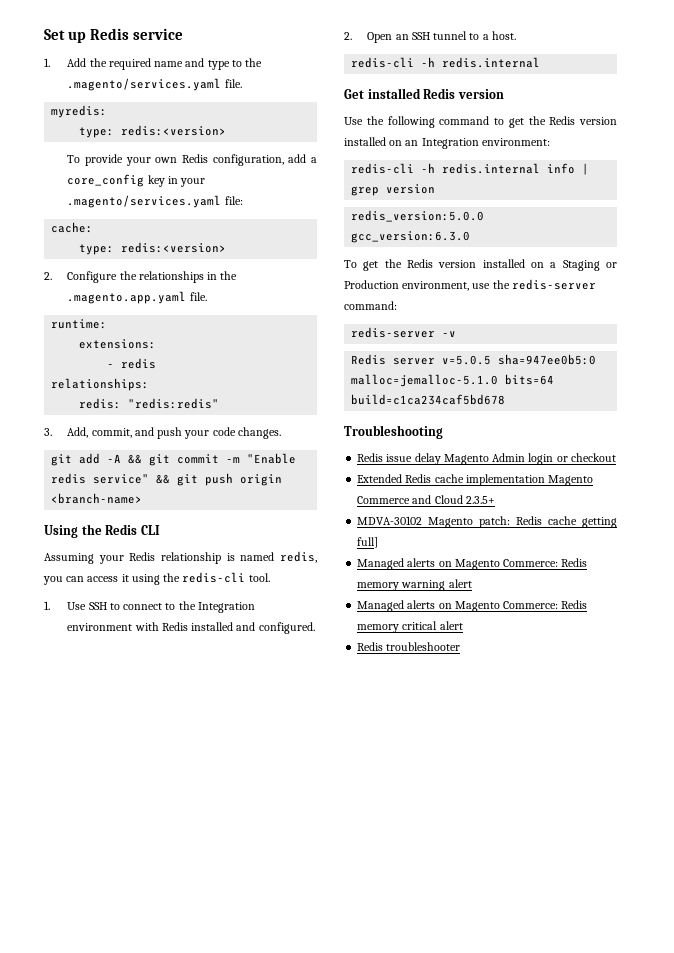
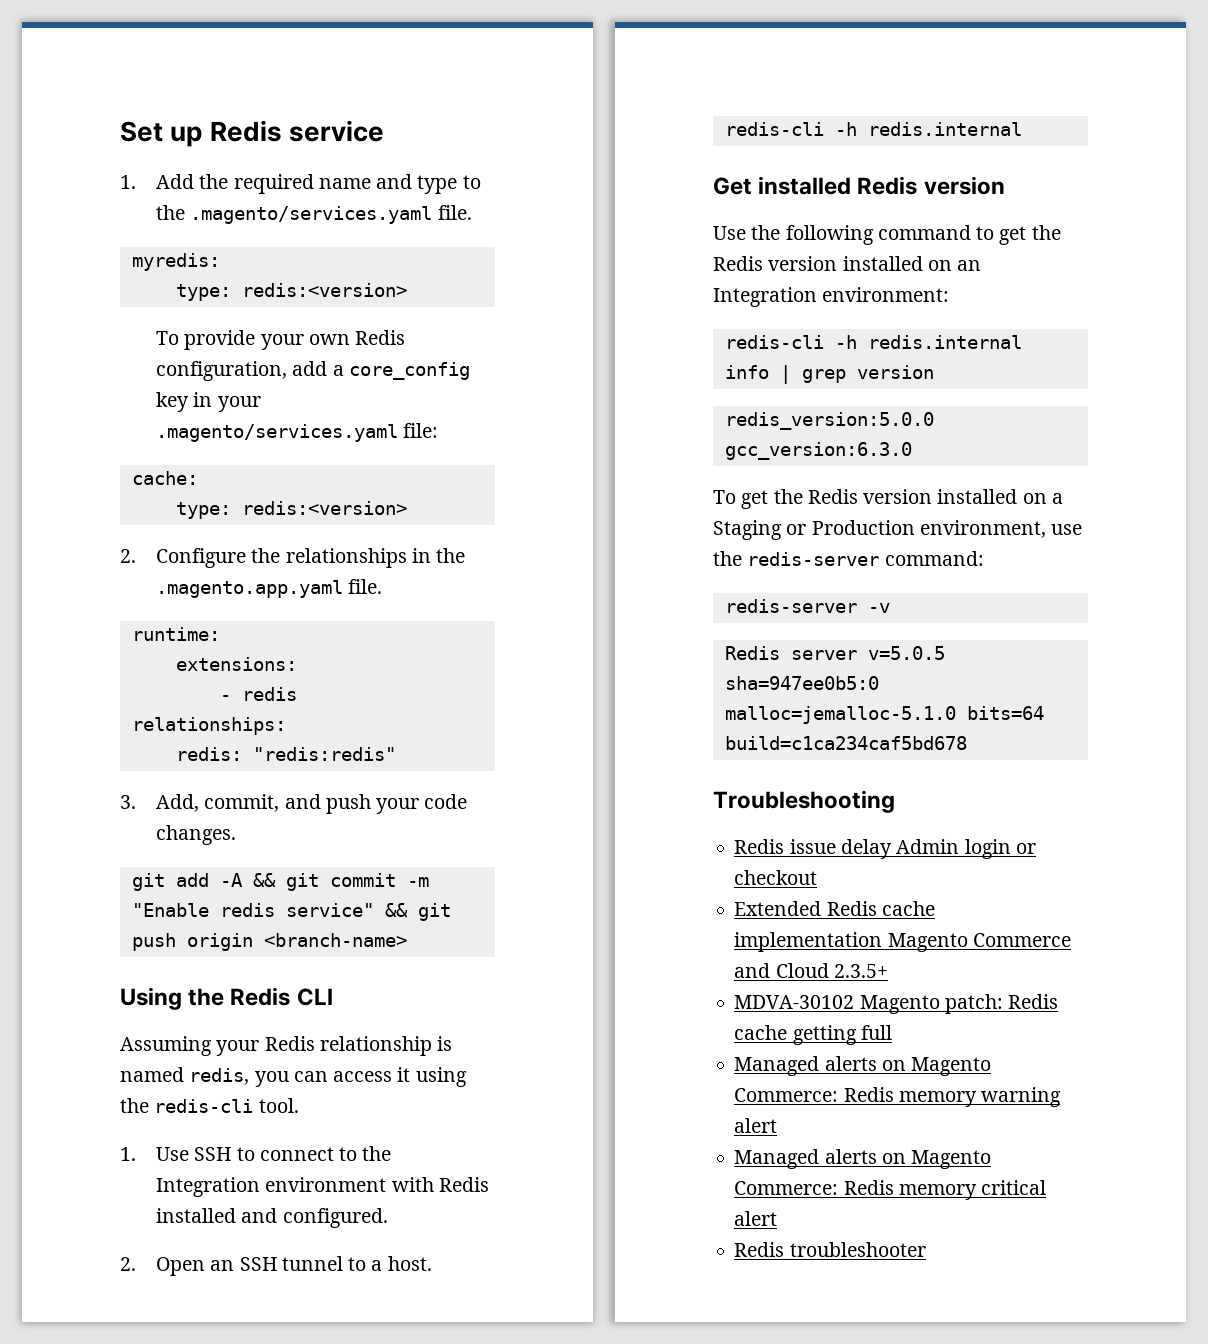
[443,454,489,465] Magento -> (892, 849) none
[357,537,379,548] full] -> [860,1025,892,1040] full

